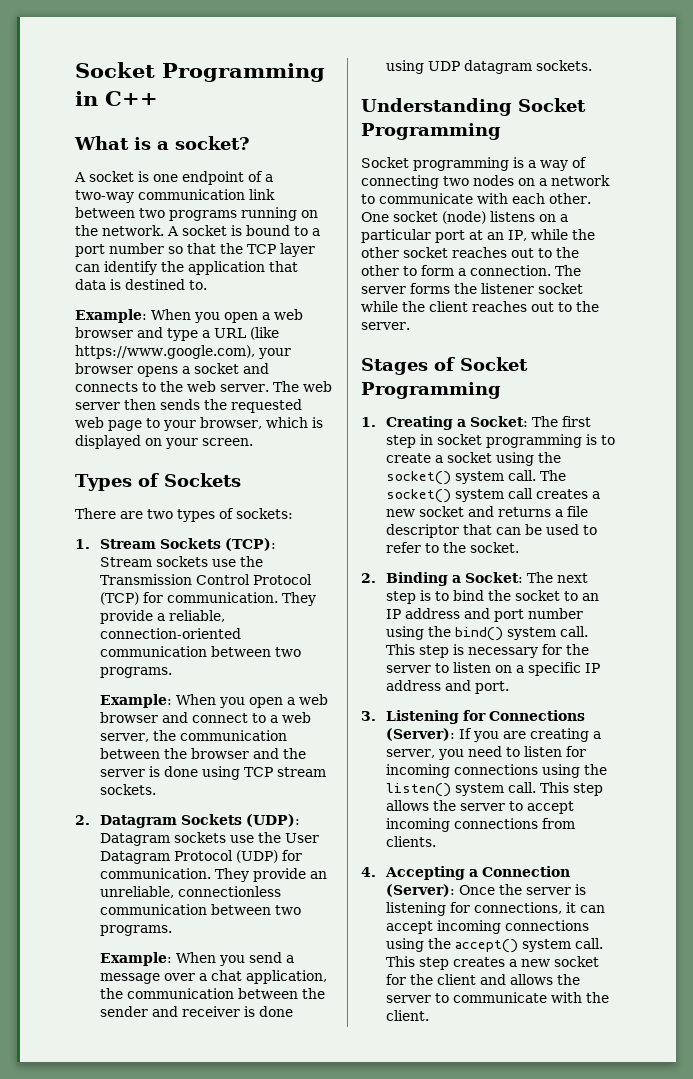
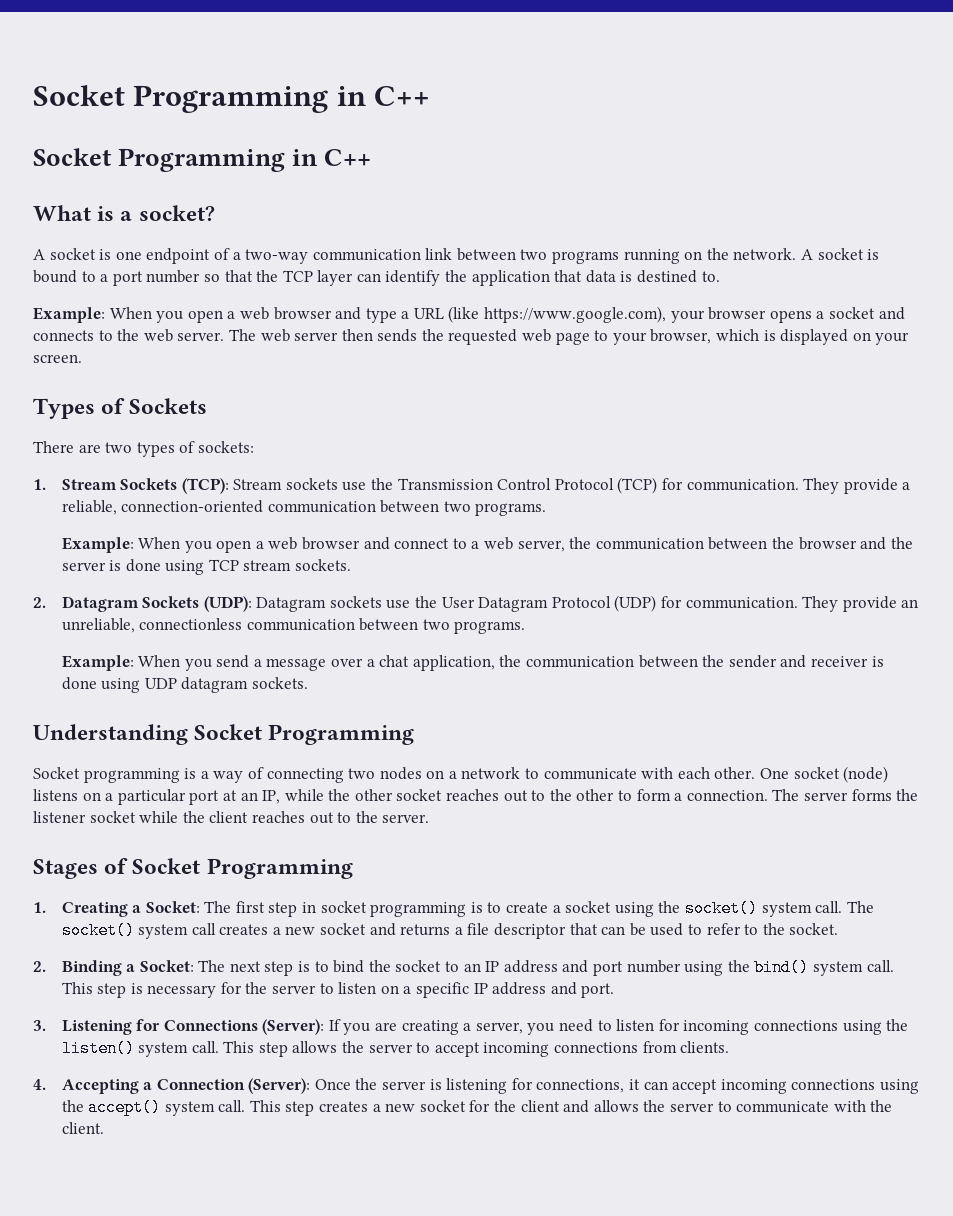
[75,62,325,82] [75,91,158,106] Socket Programming in C++ -> [33,85,431,113] [33,148,372,172] Socket Programming in C++ // Socket Programming in C++

